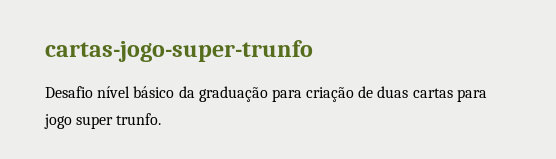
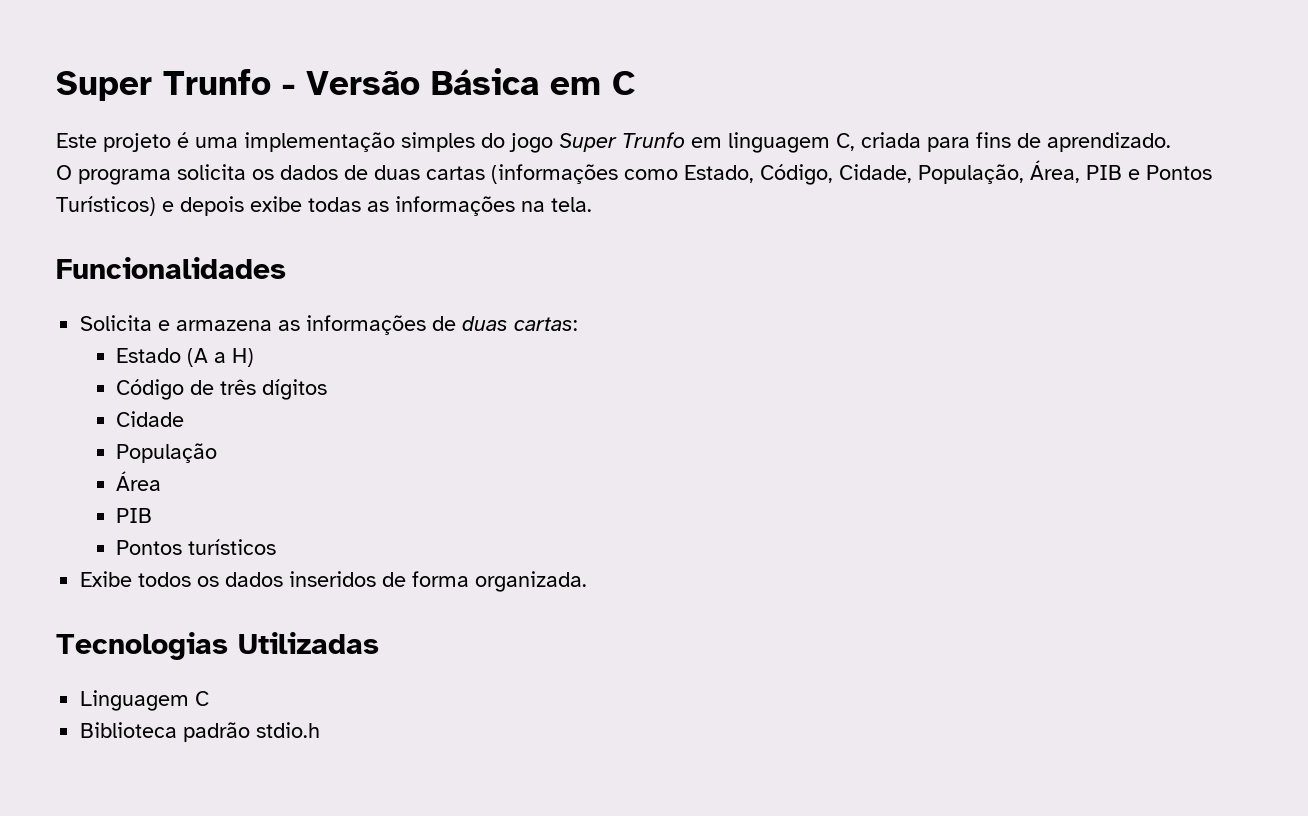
[45,40,313,62] [45,86,487,102] [44,113,162,129] cartas-jogo-super-trunfo // Desafio nível básico da graduação para criação de duas cartas para jogo super trunfo. -> [56,68,636,101] [56,132,1171,153] [56,160,1212,185] [56,196,592,216] [56,257,286,279] [80,315,579,335] [116,348,255,367] [116,379,328,400] [116,411,185,427] [116,443,218,463] [116,471,162,491] [116,508,153,523] [116,539,277,555] [80,571,588,592] [56,632,379,660] [80,690,210,711] [80,722,321,742] Super Trunfo - Versão Básica em C // Este projeto é uma implementação simples do jogo Super Trunfo em linguagem C, criada para fins de aprendizado. // O programa solicita os dados de duas cartas (informações como Estado, Código, Cidade, População, Área, PIB e Pontos Turísticos) e depois exibe todas as informações na tela. // Funcionalidades // Solicita e armazena as informações de duas cartas: // Estado (A a H) // Código de três dígitos // Cidade // População // Área // PIB // Pontos turísticos // Exibe todos os dados inseridos de forma organizada. // Tecnologias Utilizadas // Linguagem C // Biblioteca padrão stdio.h

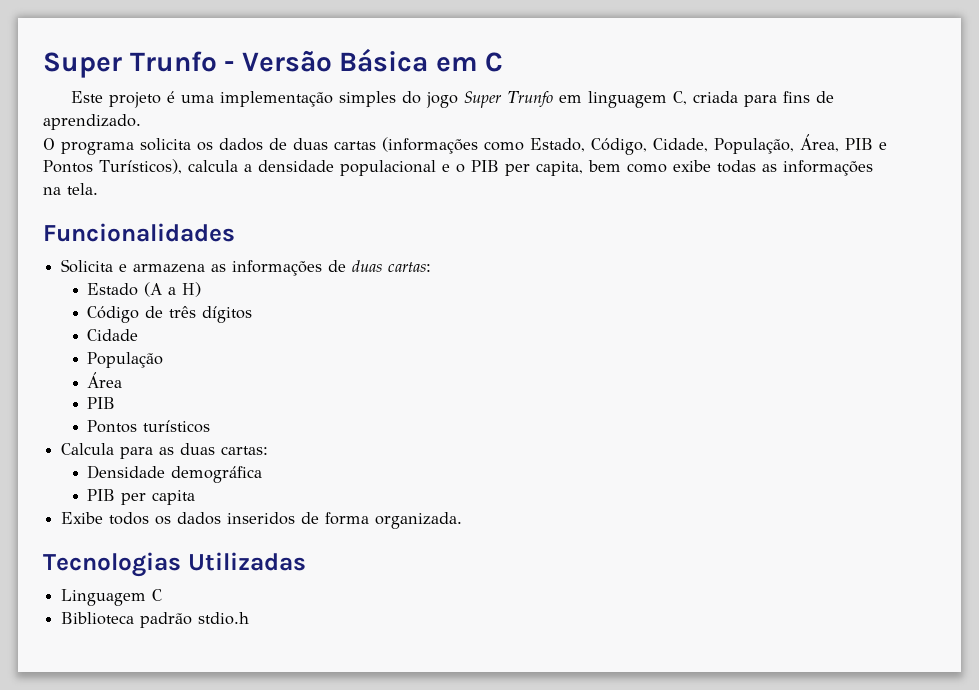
[56,196,244,216] Turísticos) e depois -> [99,159,667,176] Turísticos), calcula a densidade populacional e o PIB per capita, bem como
(277, 547) none -> [61,443,269,459] [87,465,263,483] [87,489,196,505] // Calcula para as duas cartas: // Densidade demográfica // PIB per capita

